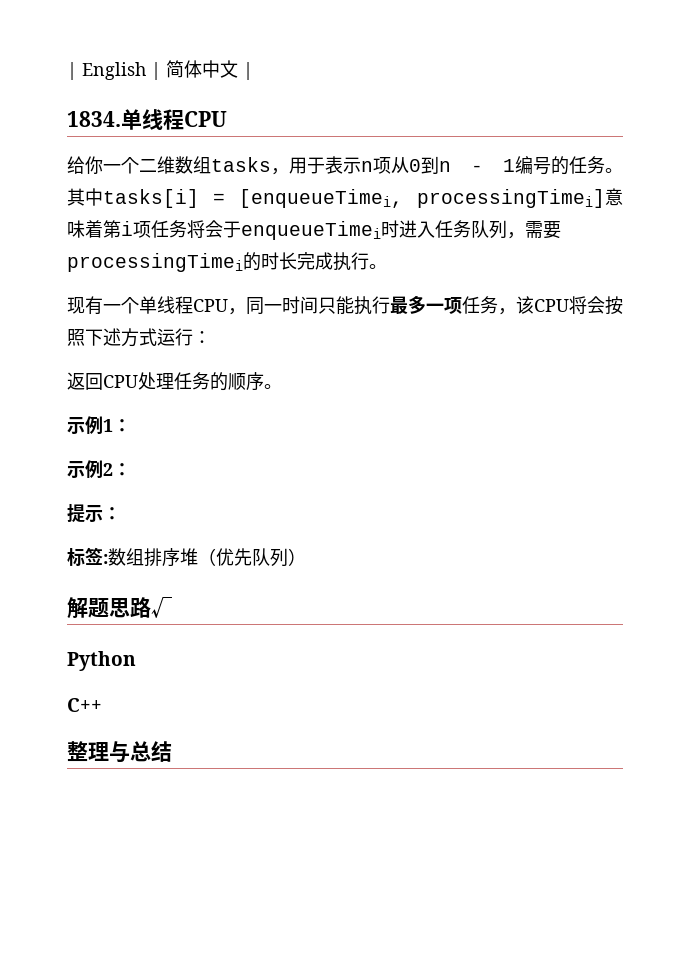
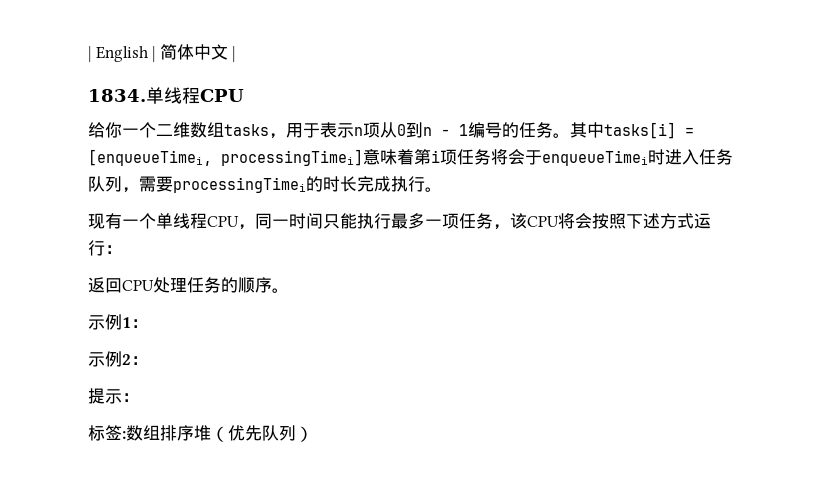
[67,597,172,619] [67,651,136,671] [67,698,102,712] [67,741,172,763] // 解题思路√ // Python // C++ // 整理与总结 -> (313, 434) none

